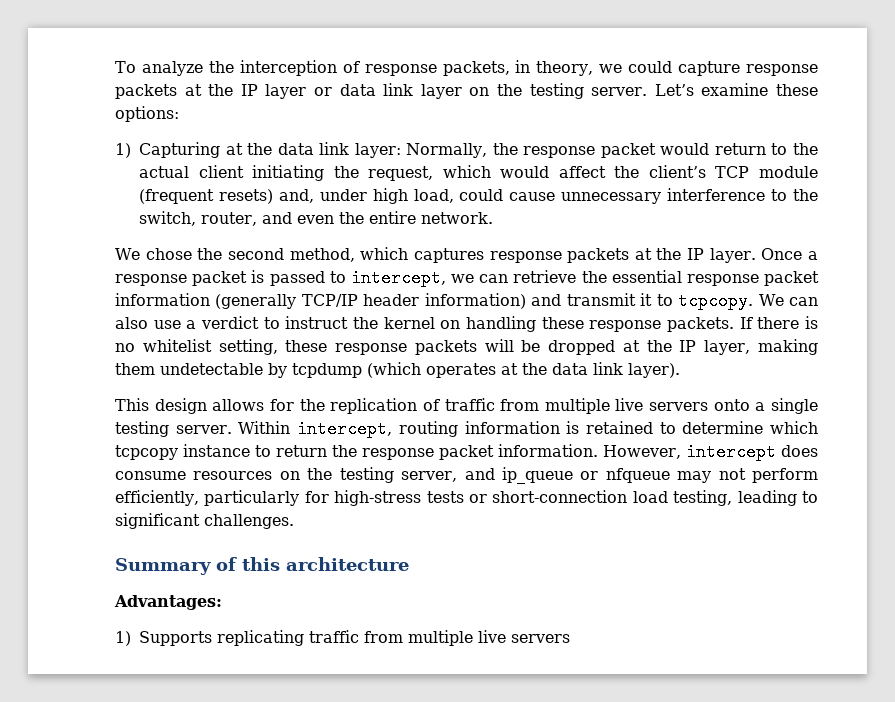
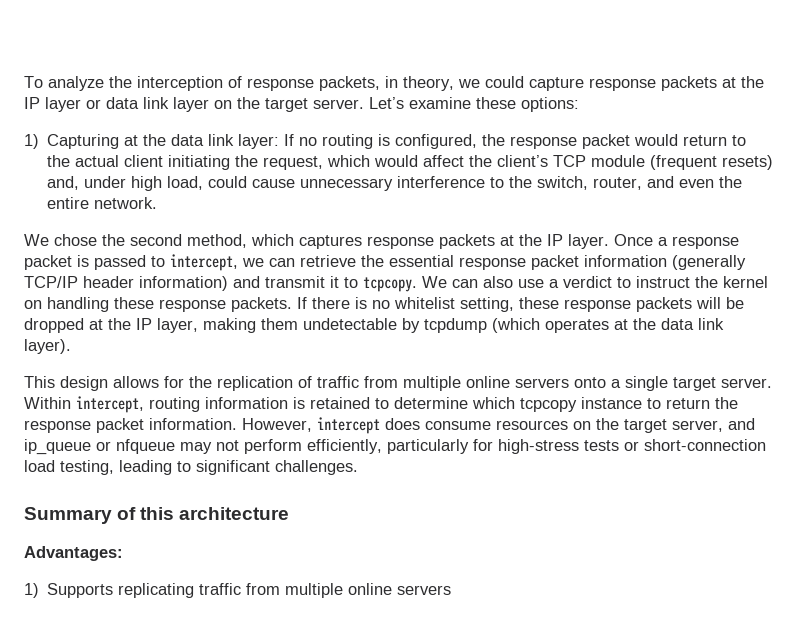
[529,83,584,99] testing -> [265,98,308,112] target
[406,143,488,158] Normally, -> [284,134,478,149] If no routing is configured,
[615,398,644,411] live -> [466,376,510,388] online
[115,421,169,437] testing -> [673,377,716,391] target
[339,467,394,483] testing -> [624,419,667,433] target
[478,630,506,643] live -> [348,583,393,595] online

